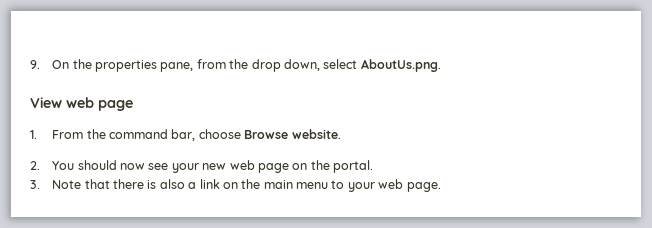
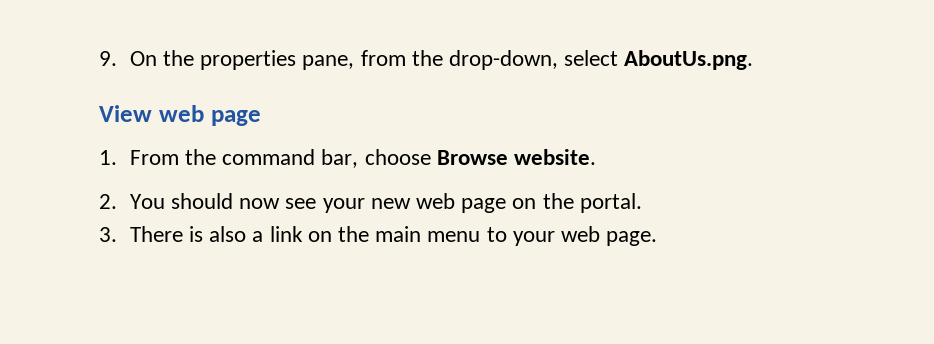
[251,59,320,72] drop down, -> [448,50,558,70] drop-down,
[52,179,145,189] Note that there -> [129,226,183,242] There

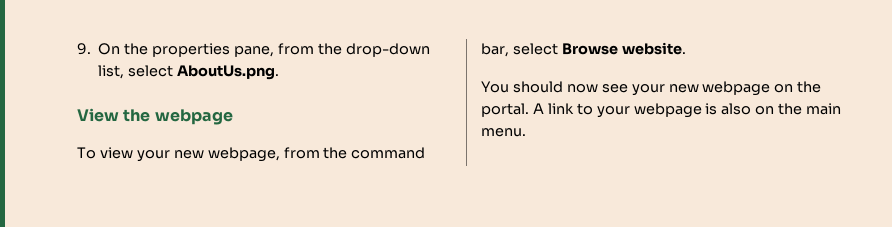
[448,50,558,70] drop-down, -> [345,43,430,57] [98,65,125,79] drop-down list,
[158,105,261,126] [99,150,179,165] web page // 1. From -> [123,109,233,125] [77,147,320,162] the webpage // To view your new webpage, from
[364,149,431,165] choose -> [512,43,558,55] select
[99,194,117,209] 2. -> (686, 48) none
[415,193,507,213] web page -> [702,81,771,96] webpage
[99,226,658,246] // 3. There is also a link on the main menu to your web page. -> [532,103,842,118] [481,128,526,137] A link to your webpage is also on the main menu.

